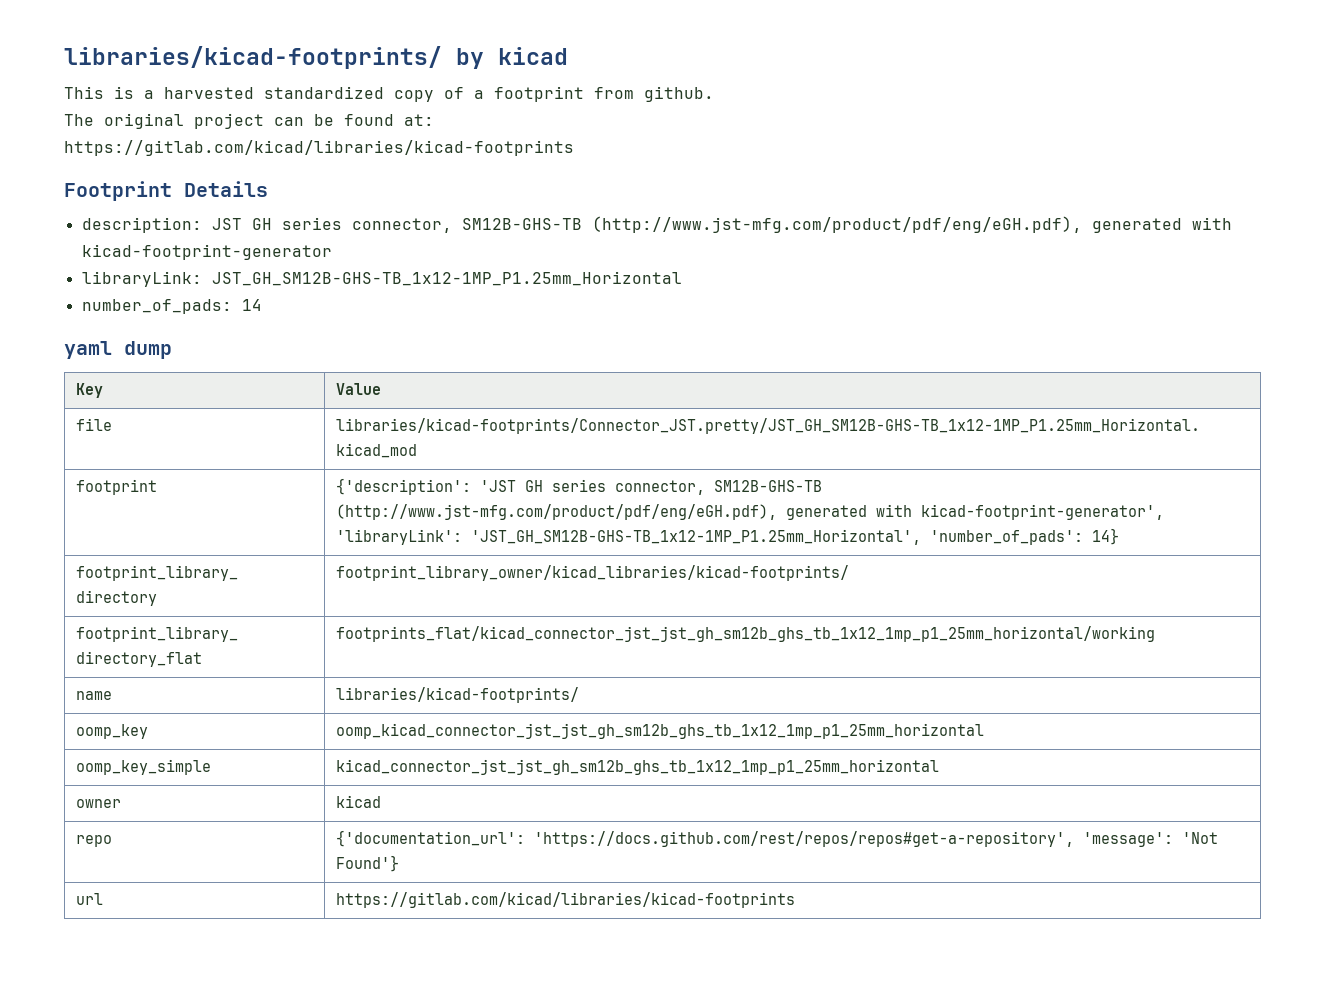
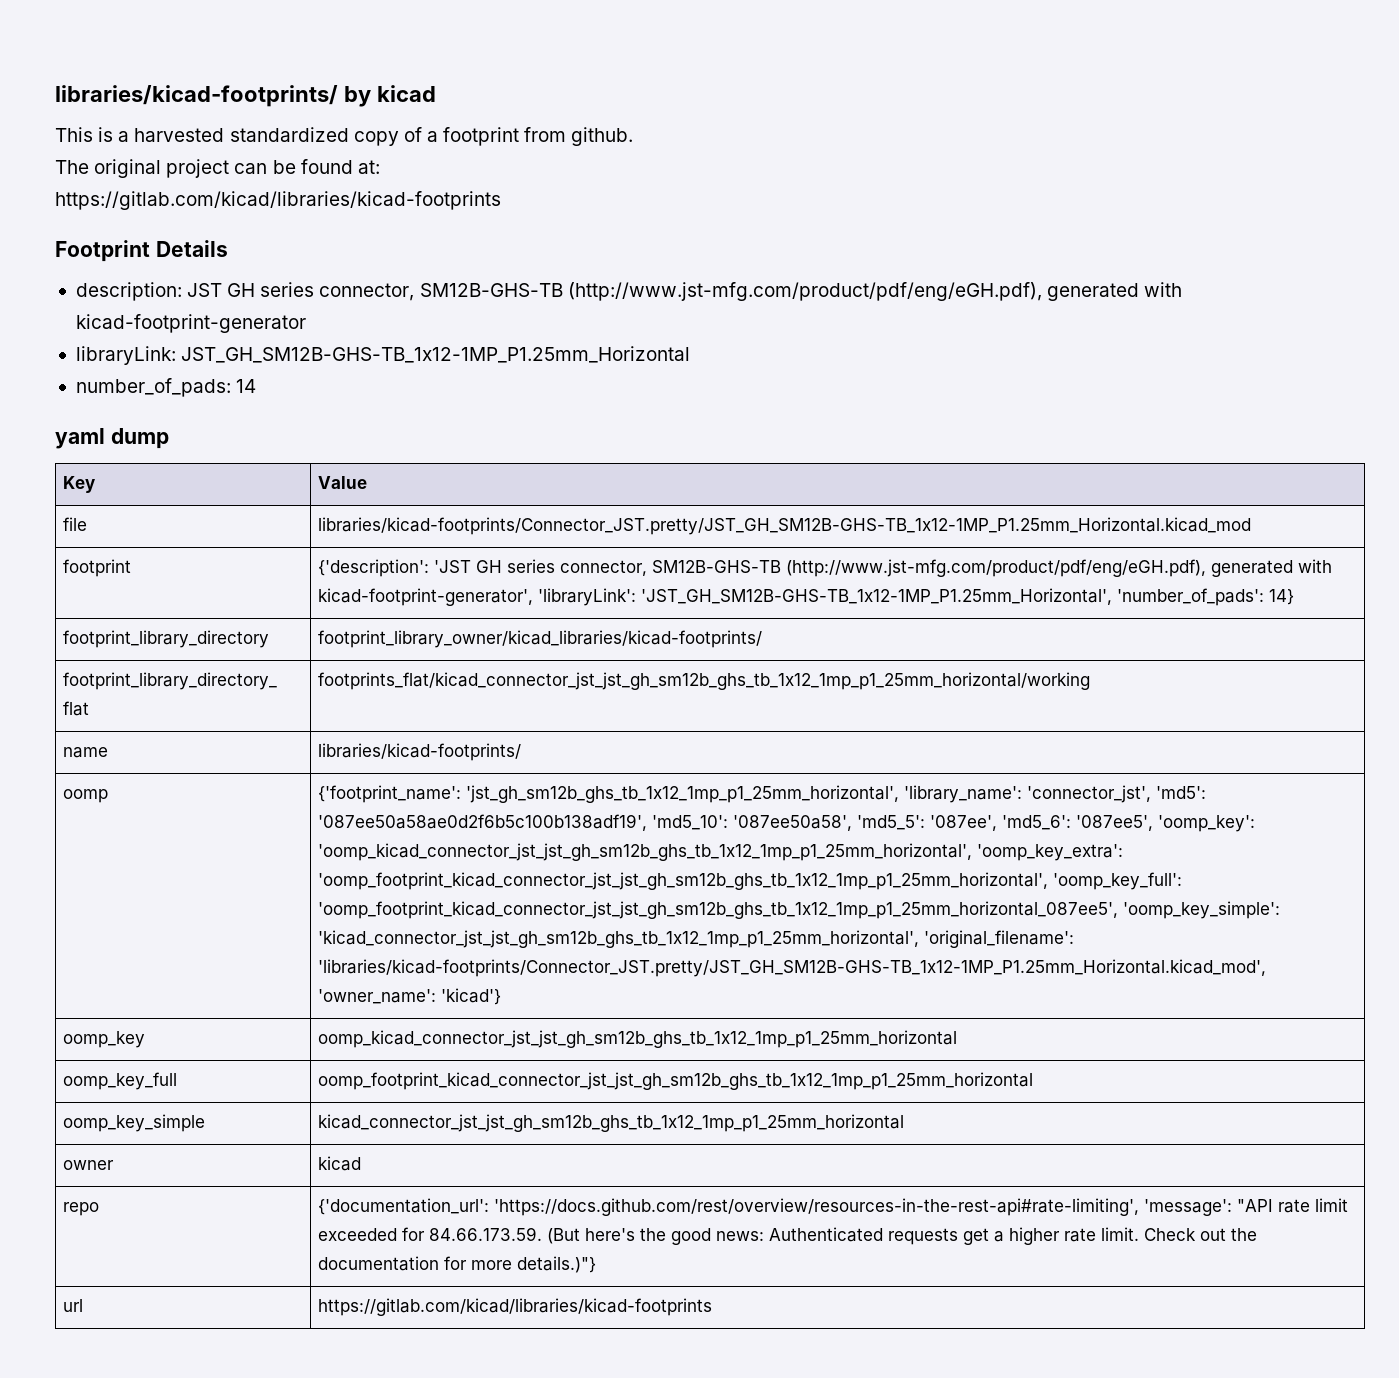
(580, 695) none -> [63,789,109,803] [318,785,1207,803] [318,814,1256,832] [318,843,1124,861] [318,872,1183,890] [318,901,1281,919] [318,930,1075,948] [318,959,1267,977] [318,988,502,1005] // oomp | {'footprint_name': 'jst_gh_sm12b_ghs_tb_1x12_1mp_p1_25mm_horizontal', 'library_name': 'connector_jst', 'md5': '087ee50a58ae0d2f6b5c100b138adf19', 'md5_10': '087ee50a58', 'md5_5': '087ee', 'md5_6': '087ee5', 'oomp_key': 'oomp_kicad_connector_jst_jst_gh_sm12b_ghs_tb_1x12_1mp_p1_25mm_horizontal', 'oomp_key_extra': 'oomp_footprint_kicad_connector_jst_jst_gh_sm12b_ghs_tb_1x12_1mp_p1_25mm_horizontal', 'oomp_key_full': 'oomp_footprint_kicad_connector_jst_jst_gh_sm12b_ghs_tb_1x12_1mp_p1_25mm_horizontal_087ee5', 'oomp_key_simple': 'kicad_connector_jst_jst_gh_sm12b_ghs_tb_1x12_1mp_p1_25mm_horizontal', 'original_filename': 'libraries/kicad-footprints/Connector_JST.pretty/JST_GH_SM12B-GHS-TB_1x12-1MP_P1.25mm_Horizontal.kicad_mod', 'owner_name': 'kicad'}
(985, 731) none -> [63,1072,178,1090] [318,1072,1034,1090] // oomp_key_full | oomp_footprint_kicad_connector_jst_jst_gh_sm12b_ghs_tb_1x12_1mp_p1_25mm_horizontal
[534,831,1219,847] [336,855,400,872] 'https://docs.github.com/rest/repos/repos#get-a-repository', 'message': 'Not Found'} -> [494,1198,1349,1216] [318,1227,1258,1245] [318,1256,597,1273] 'https://docs.github.com/rest/overview/resources-in-the-rest-api#rate-limiting', 'message': "API rate limit exceeded for 84.66.173.59. (But here's the good news: Authenticated requests get a higher rate limit. Check out the documentation for more details.)"}

